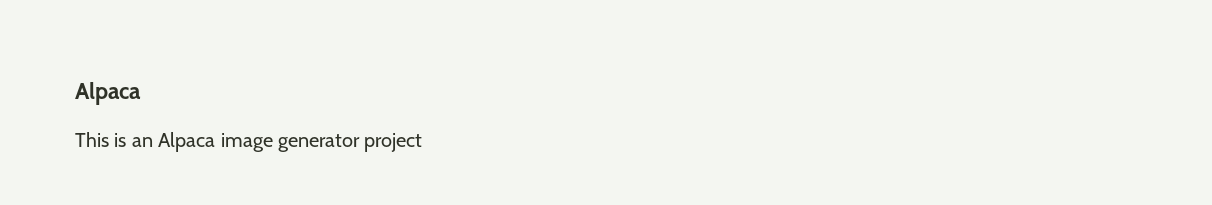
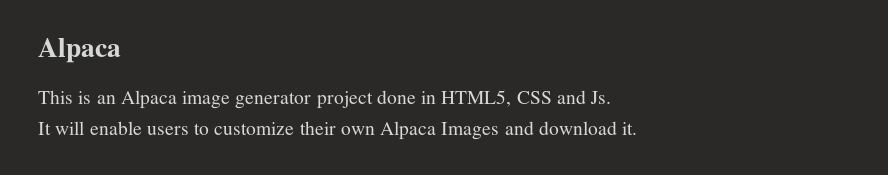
(423, 142) none -> [376,90,612,107] [38,121,638,140] done in HTML5, CSS and Js. // It will enable users to customize their own Alpaca Images and download it.

